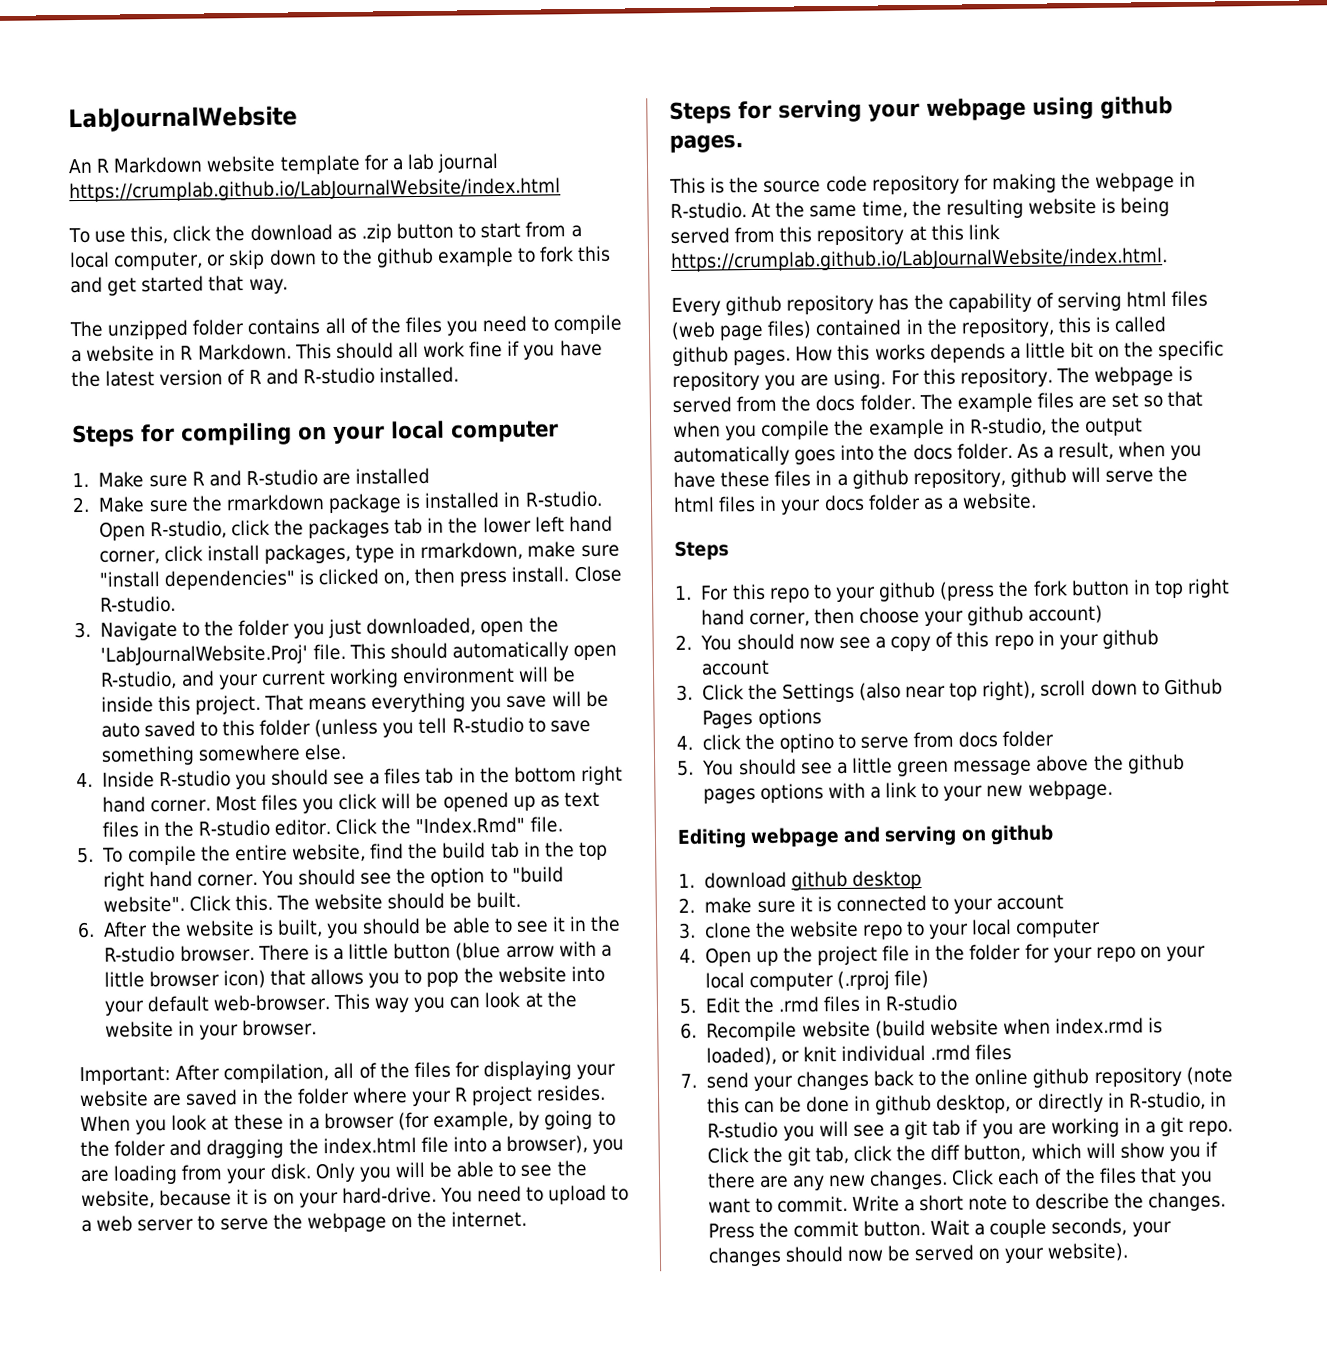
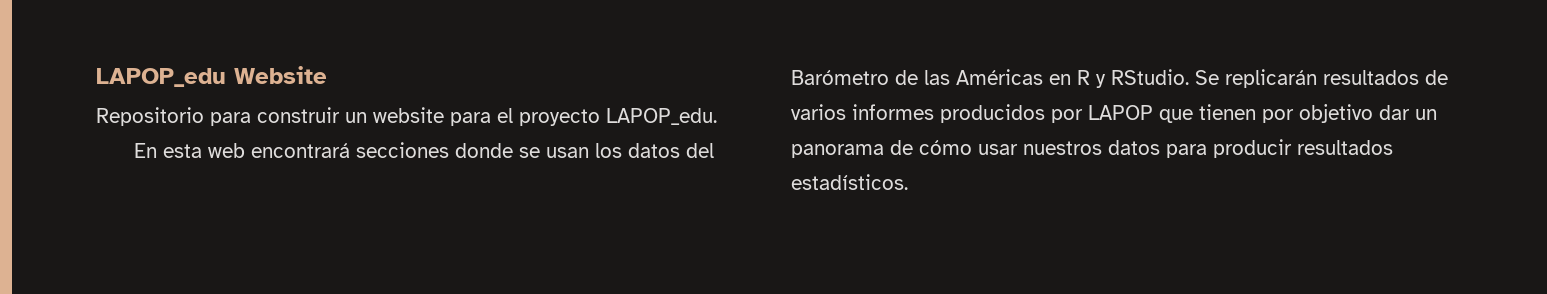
[68,105,298,133] [68,153,500,175] [69,177,561,203] [68,221,582,245] [69,245,612,271] [70,275,289,296] [69,314,623,340] [71,339,603,363] [71,366,459,388] [72,420,559,448] [72,467,431,488] [72,490,603,514] [98,515,613,541] [98,541,620,565] [98,565,622,591] [99,595,177,613] [74,616,559,641] [99,641,618,666] [99,666,577,690] [100,690,609,715] [100,716,591,738] [100,743,347,766] [76,765,623,790] [101,791,600,814] [101,816,563,838] [77,841,608,866] [102,866,564,891] [102,891,522,913] [77,915,622,939] [103,940,612,963] [103,965,605,989] [103,991,577,1016] [104,1019,317,1040] [79,1060,617,1086] [79,1084,607,1108] [80,1109,616,1135] [80,1135,625,1159] [80,1160,587,1185] [81,1184,630,1210] [81,1210,528,1233] [669,96,1173,124] [669,134,744,153] [669,171,1197,195] [670,197,1171,219] [670,224,1000,246] [671,247,1168,272] [671,290,1209,316] [671,316,1167,341] [672,340,1225,366] [672,365,1194,391] [672,390,1204,413] [673,417,1144,441] [673,441,1203,466] [673,465,1189,489] [673,492,1038,515] [674,540,729,560] [674,578,1231,603] [700,604,1104,628] [675,629,1159,652] [700,659,770,676] [676,678,1223,703] [701,708,822,729] [676,730,1055,753] [677,753,1185,777] [702,779,1113,804] [677,824,1054,849] [678,870,922,891] [678,894,1065,914] [678,918,1102,940] [679,943,1207,967] [704,969,929,992] [679,994,959,1014] [680,1017,1164,1042] [705,1043,1013,1066] [680,1066,1233,1092] [706,1091,1227,1115] [706,1116,1234,1141] [706,1141,1219,1166] [706,1167,1213,1191] [707,1191,1226,1214] [707,1217,1172,1239] [707,1242,1130,1267] LabJournalWebsite // An R Markdown website template for a lab journal https://crumplab.github.io/LabJournalWebsite/index.html // To use this, click the download as .zip button to start from a local computer, or skip down to the github example to fork this and get started that way. // The unzipped folder contains all of the files you need to compile a website in R Markdown. This should all work fine if you have the latest version of R and R-studio installed. // Steps for compiling on your local computer // 1. Make sure R and R-studio are installed // 2. Make sure the rmarkdown package is installed in R-studio. Open R-studio, click the packages tab in the lower left hand corner, click install packages, type in rmarkdown, make sure "install dependencies" is clicked on, then press install. Close R-studio. // 3. Navigate to the folder you just downloaded, open the 'LabJournalWebsite.Proj' file. This should automatically open R-studio, and your current working environment will be inside this project. That means everything you save will be auto saved to this folder (unless you tell R-studio to save something somewhere else. // 4. Inside R-studio you should see a files tab in the bottom right hand corner. Most files you click will be opened up as text files in the R-studio editor. Click the "Index.Rmd" file. // 5. To compile the entire website, find the build tab in the top right hand corner. You should see the option to "build website". Click this. The website should be built. // 6. After the website is built, you should be able to see it in the R-studio browser. There is a little button (blue arrow with a little browser icon) that allows you to pop the website into your default web-browser. This way you can look at the website in your browser. // Important: After compilation, all of the files for displaying your website are saved in the folder where your R project resides. When you look at these in a browser (for example, by going to the folder and dragging the index.html file into a browser), you are loading from your disk. Only you will be able to see the website, because it is on your hard-drive. You need to upload to a web server to serve the webpage on the internet. // Steps for serving your webpage using github pages. // This is the source code repository for making the webpage in R-studio. At the same time, the resulting website is being served from this repository at this link https://crumplab.github.io/LabJournalWebsite/index.html. // Every github repository has the capability of serving html files (web page files) contained in the repository, this is called github pages. How this works depends a little bit on the specific repository you are using. For this repository. The webpage is served from the docs folder. The example files are set so that when you compile the example in R-studio, the output automatically goes into the docs folder. As a result, when you have these files in a github repository, github will serve the html files in your docs folder as a website. // Steps // 1. For this repo to your github (press the fork button in top right hand corner, then choose your github account) // 2. You should now see a copy of this repo in your github account // 3. Click the Settings (also near top right), scroll down to Github Pages options // 4. click the optino to serve from docs folder // 5. You should see a little green message above the github pages options with a link to your new webpage. // Editing webpage and serving on github // 1. download github desktop // 2. make sure it is connected to your account // 3. clone the website repo to your local computer // 4. Open up the project file in the folder for your repo on your local computer (.rproj file) // 5. Edit the .rmd files in R-studio // 6. Recompile website (build website when index.rmd is loaded), or knit individual .rmd files // 7. send your changes back to the online github repository (note this can be done in github desktop, or directly in R-studio, in R-studio you will see a git tab if you are working in a git repo. Click the git tab, click the diff button, which will show you if there are any new changes. Click each of the files that you want to commit. Write a short note to describe the changes. Press the commit button. Wait a couple seconds, your changes should now be served on your website). -> [96,66,327,87] [96,107,717,126] [134,142,715,158] [791,69,1448,88] [791,104,1437,123] [791,139,1393,158] [791,174,908,190] LAPOP_edu Website // Repositorio para construir un website para el proyecto LAPOP_edu. // En esta web encontrará secciones donde se usan los datos del Barómetro de las Américas en R y RStudio. Se replicarán resultados de varios informes producidos por LAPOP que tienen por objetivo dar un panorama de cómo usar nuestros datos para producir resultados estadísticos.

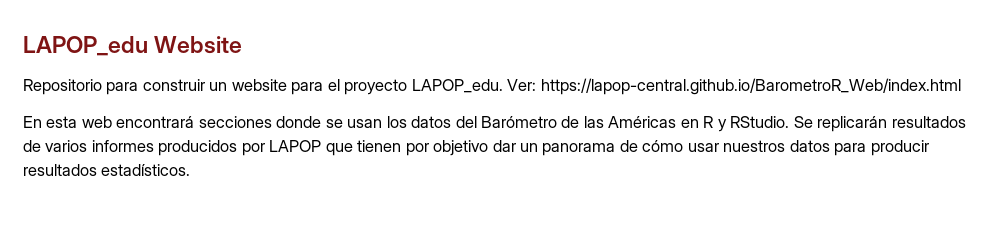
(717, 116) none -> [507,78,961,95] Ver: https://lapop-central.github.io/BarometroR_Web/index.html

